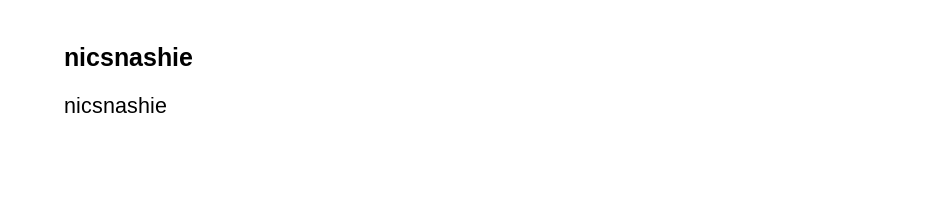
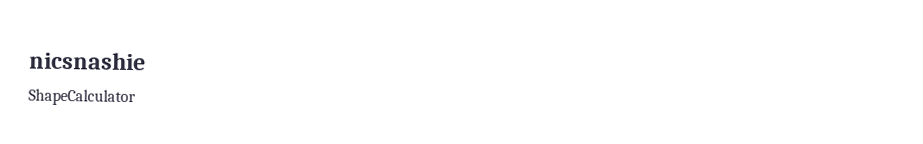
[64,97,167,113] nicsnashie -> [28,88,136,107] ShapeCalculator

